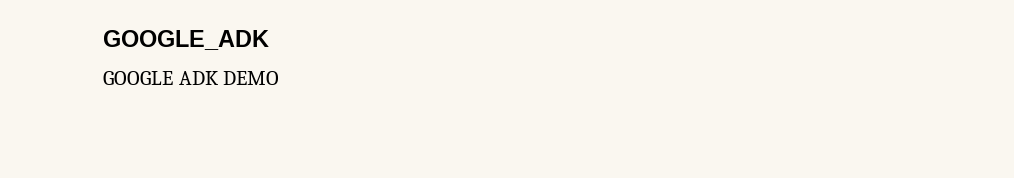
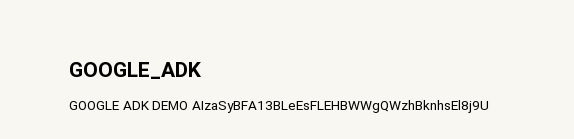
(280, 78) none -> [191,100,489,113] AIzaSyBFA13BLeEsFLEHBWWgQWzhBknhsEl8j9U

